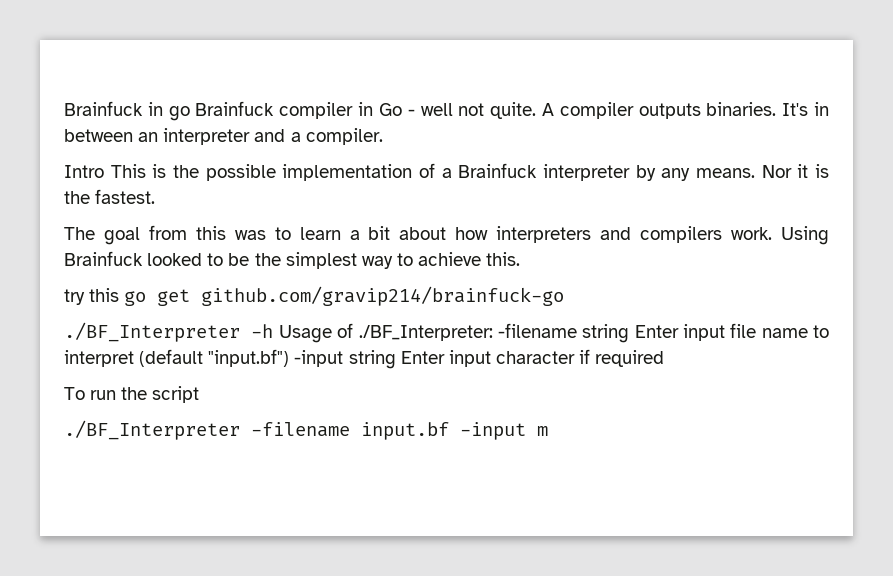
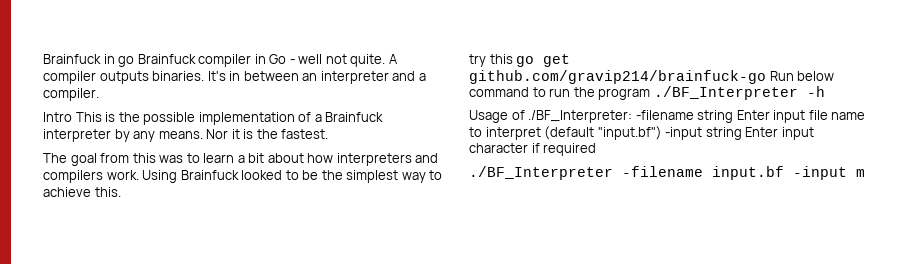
(565, 296) // -> [769,71,835,81] [469,87,651,100] Run below command to run the program
(274, 331) none -> (825, 91) //
[64,386,200,403] // To run the script -> (597, 149) none

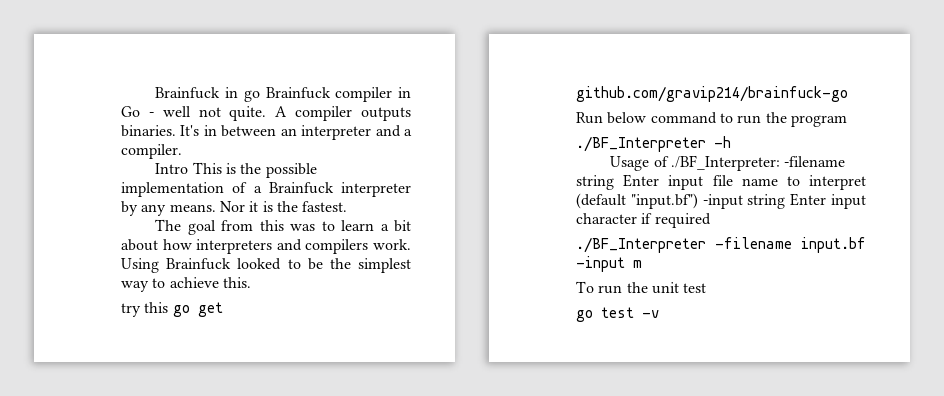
(766, 77) none -> (848, 94) //
(651, 94) none -> (847, 121) //
(865, 173) none -> [576,281,707,294] [576,307,659,322] // To run the unit test // go test -v

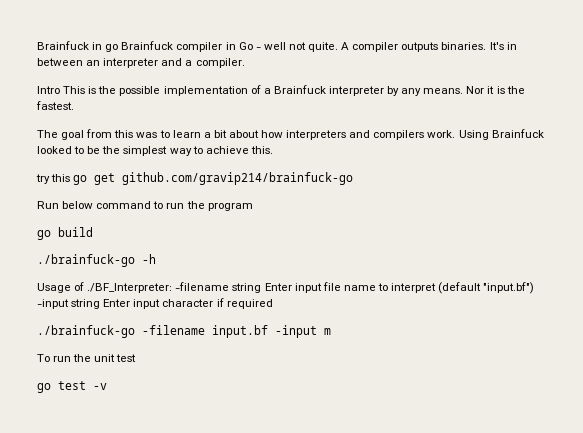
[576,136,706,152] ./BF_Interpreter -> [37,227,93,240] [37,254,135,267] go build // ./brainfuck-go
[576,237,706,253] ./BF_Interpreter -> [37,325,135,338] ./brainfuck-go

